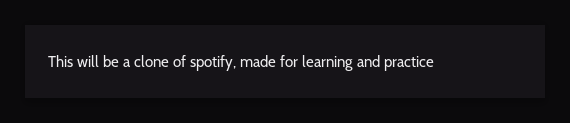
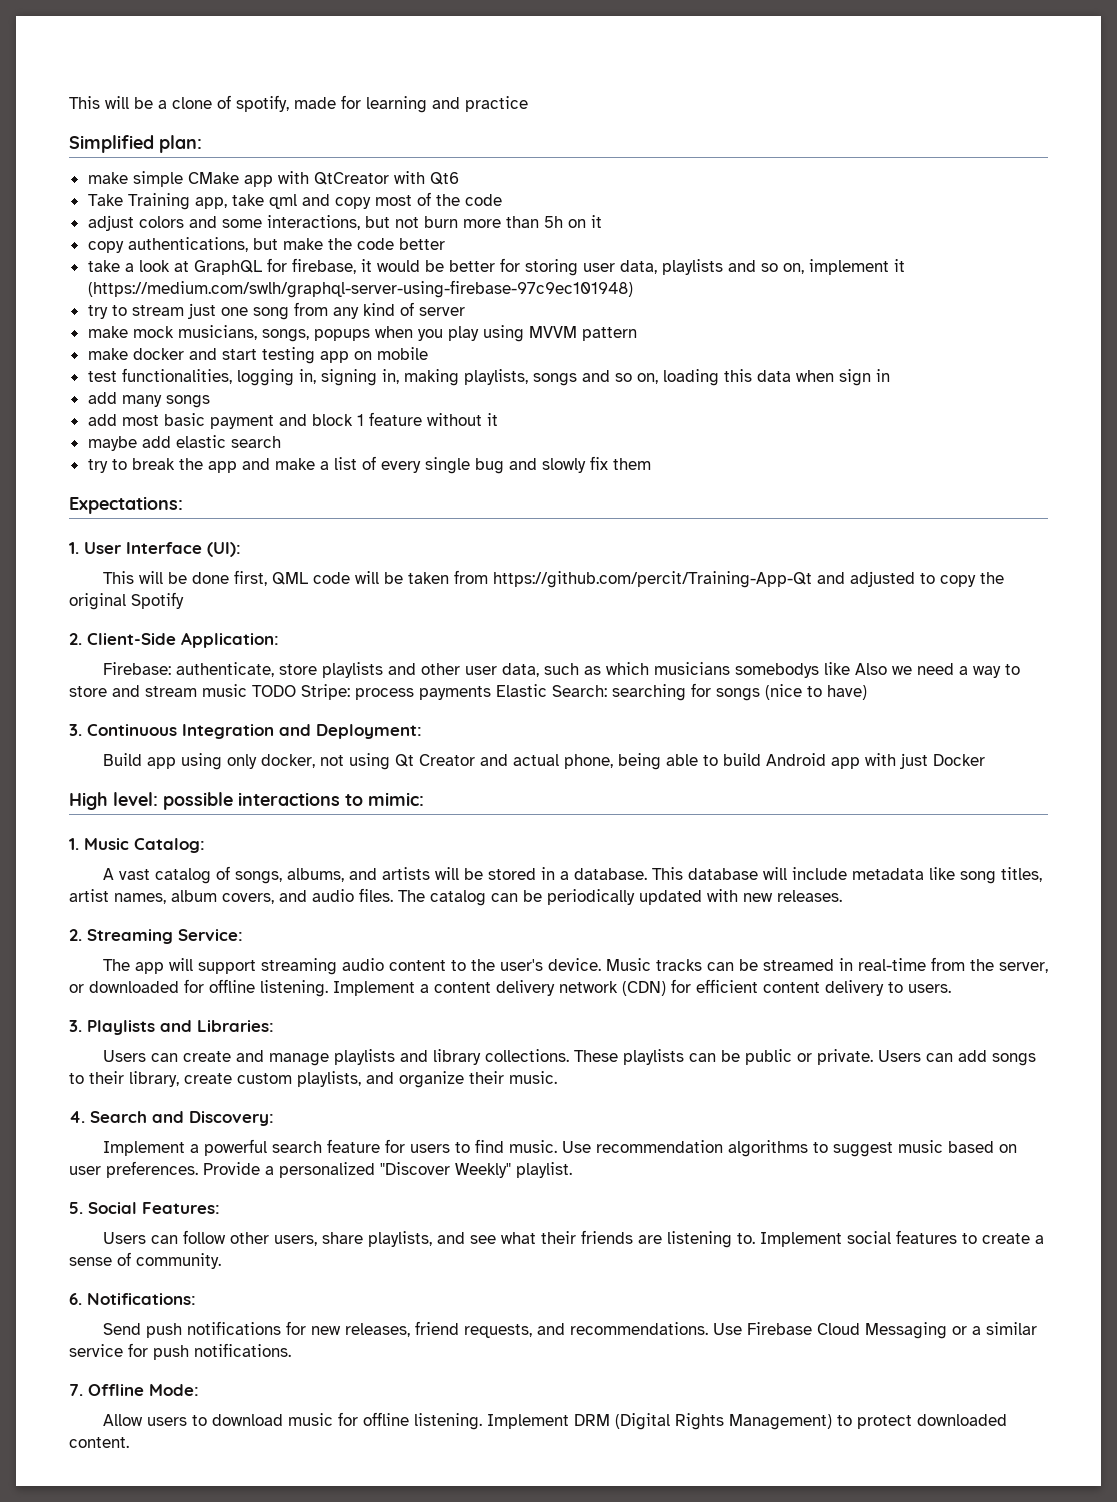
(434, 63) none -> [69,135,202,153] [87,171,459,187] [87,192,502,210] [87,215,602,231] [87,237,445,253] [87,258,905,276] [87,280,633,298] [87,302,465,320] [87,325,637,342] [87,347,428,364] [87,368,890,386] [87,392,210,408] [87,412,498,429] [87,435,281,451] [87,456,651,474] [69,496,183,514] [69,542,241,557] [102,570,1004,588] [69,592,184,610] [69,632,279,648] [102,662,1020,678] [69,683,867,701] [69,724,422,739] [102,753,985,770] [69,792,424,810] [69,838,205,853] [102,866,1042,884] [69,888,842,906] [69,929,243,944] [102,957,1048,975] [69,979,951,997] [69,1020,274,1035] [102,1049,1036,1066] [69,1071,557,1088] [69,1111,274,1126] [102,1139,1017,1157] [69,1161,572,1178] [69,1202,220,1214] [102,1230,1044,1248] [69,1252,221,1269] [69,1293,196,1305] [102,1321,1037,1339] [69,1343,291,1360] [69,1384,199,1396] [102,1412,1007,1430] [69,1437,129,1448] // Simplified plan: // make simple CMake app with QtCreator with Qt6 // Take Training app, take qml and copy most of the code // adjust colors and some interactions, but not burn more than 5h on it // copy authentications, but make the code better // take a look at GraphQL for firebase, it would be better for storing user data, playlists and so on, implement it (https://medium.com/swlh/graphql-server-using-firebase-97c9ec101948) // try to stream just one song from any kind of server // make mock musicians, songs, popups when you play using MVVM pattern // make docker and start testing app on mobile // test functionalities, logging in, signing in, making playlists, songs and so on, loading this data when sign in // add many songs // add most basic payment and block 1 feature without it // maybe add elastic search // try to break the app and make a list of every single bug and slowly fix them // Expectations: // 1. User Interface (UI): // This will be done first, QML code will be taken from https://github.com/percit/Training-App-Qt and adjusted to copy the original Spotify // 2. Client-Side Application: // Firebase: authenticate, store playlists and other user data, such as which musicians somebodys like Also we need a way to store and stream music TODO Stripe: process payments Elastic Search: searching for songs (nice to have) // 3. Continuous Integration and Deployment: // Build app using only docker, not using Qt Creator and actual phone, being able to build Android app with just Docker // High level: possible interactions to mimic: // 1. Music Catalog: // A vast catalog of songs, albums, and artists will be stored in a database. This database will include metadata like song titles, artist names, album covers, and audio files. The catalog can be periodically updated with new releases. // 2. Streaming Service: // The app will support streaming audio content to the user's device. Music tracks can be streamed in real-time from the server, or downloaded for offline listening. Implement a content delivery network (CDN) for efficient content delivery to users. // 3. Playlists and Libraries: // Users can create and manage playlists and library collections. These playlists can be public or private. Users can add songs to their library, create custom playlists, and organize their music. // 4. Search and Discovery: // Implement a powerful search feature for users to find music. Use recommendation algorithms to suggest music based on user preferences. Provide a personalized "Discover Weekly" playlist. // 5. Social Features: // Users can follow other users, share playlists, and see what their friends are listening to. Implement social features to create a sense of community. // 6. Notifications: // Send push notifications for new releases, friend requests, and recommendations. Use Firebase Cloud Messaging or a similar service for push notifications. // 7. Offline Mode: // Allow users to download music for offline listening. Implement DRM (Digital Rights Management) to protect downloaded content.

